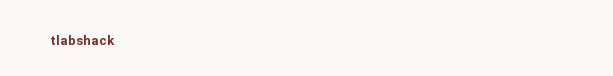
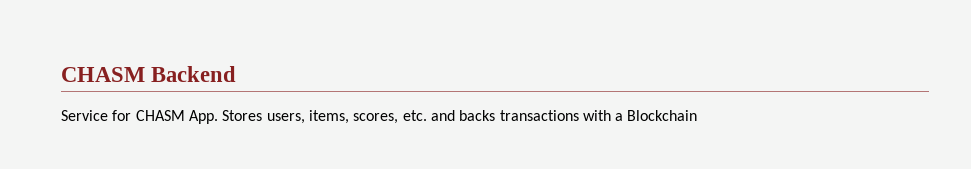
[50,35,115,45] tlabshack -> [61,66,237,82] [61,110,698,124] CHASM Backend // Service for CHASM App. Stores users, items, scores, etc. and backs transactions with a Blockchain

